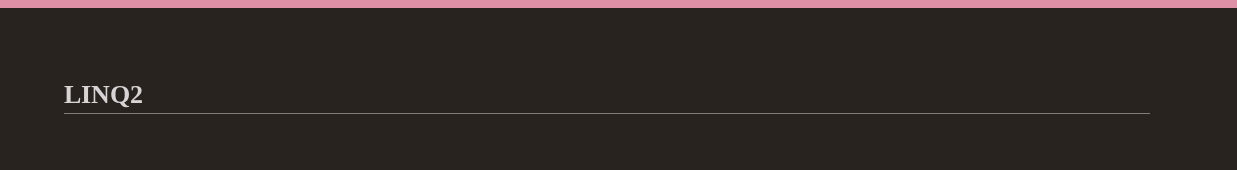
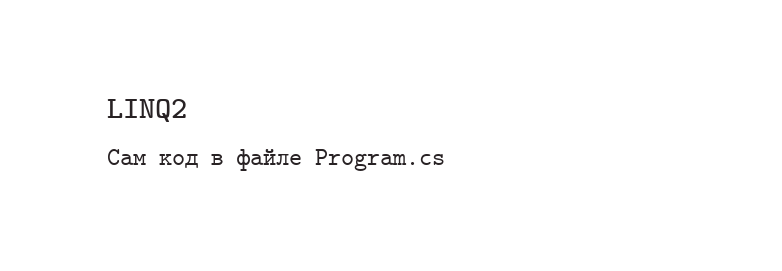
(143, 97) none -> [107,149,445,171] // Сам код в файле Program.cs

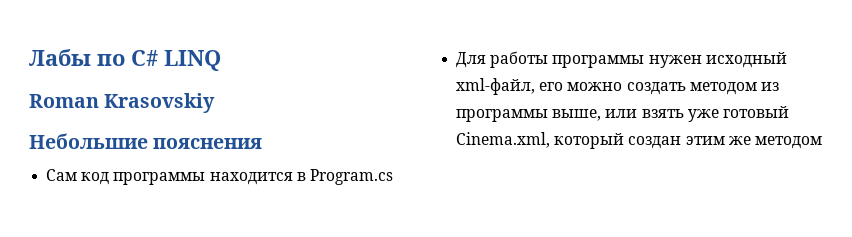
[107,99,187,122] [107,149,445,171] LINQ2 // Сам код в файле Program.cs -> [29,49,221,71] [29,93,216,113] [29,133,263,149] [46,169,393,185] [456,51,787,68] [456,78,779,95] [456,106,789,122] [456,132,822,149] Лабы по C# LINQ // Roman Krasovskiy // Небольшие пояснения // Сам код программы находится в Program.cs // Для работы программы нужен исходный xml-файл, его можно создать методом из программы выше, или взять уже готовый Cinema.xml, который создан этим же методом

